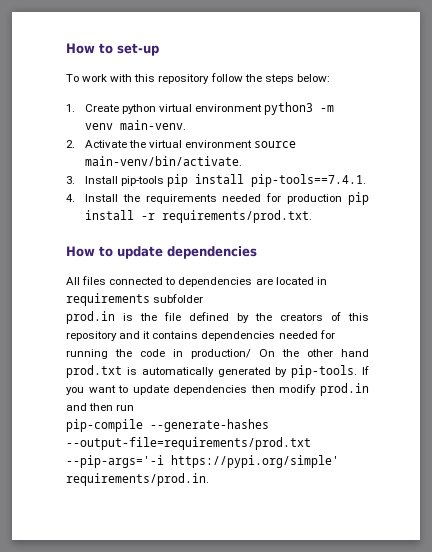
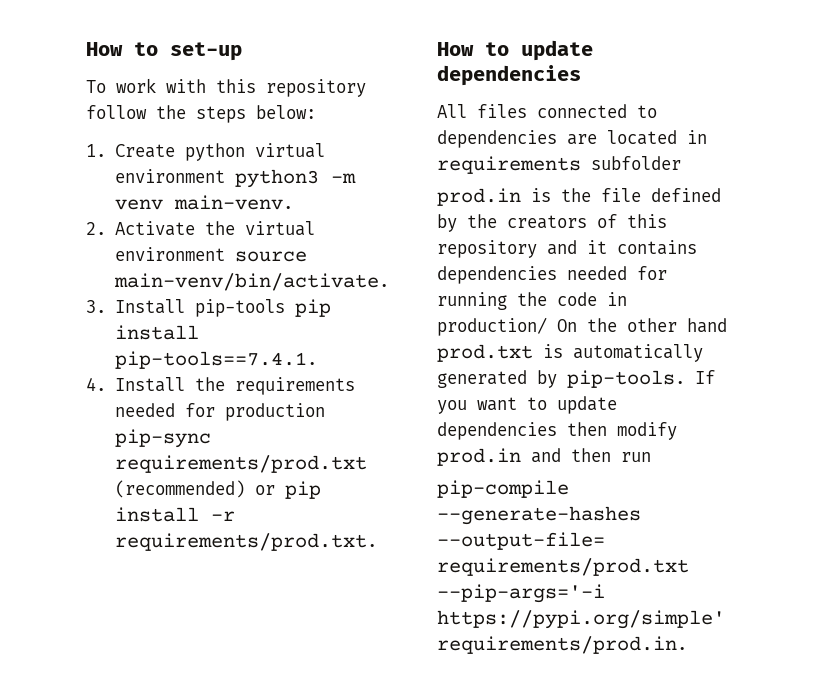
(343, 199) none -> [114,429,211,448] [114,455,367,473] [114,480,275,498] pip-sync requirements/prod.txt (recommended) or

